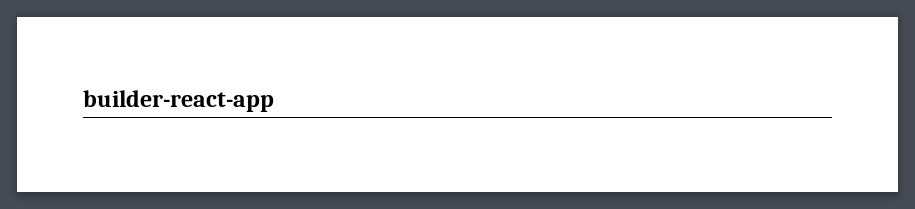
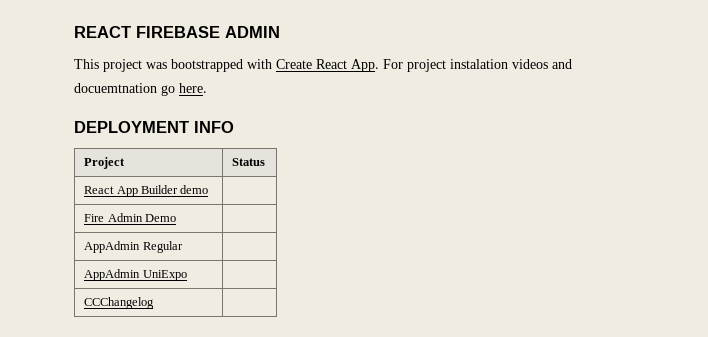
[83,90,274,112] builder-react-app -> [74,26,280,38] [74,59,572,72] [74,83,207,96] [74,121,234,133] [84,157,126,169] [232,158,266,166] [84,185,209,197] [84,213,176,222] [84,241,183,253] [84,269,187,281] [84,297,155,309] REACT FIREBASE ADMIN // This project was bootstrapped with Create React App. For project instalation videos and docuemtnation go here. // DEPLOYMENT INFO // Project | Status // React App Builder demo | // Fire Admin Demo | // AppAdmin Regular | // AppAdmin UniExpo | // CCChangelog |

